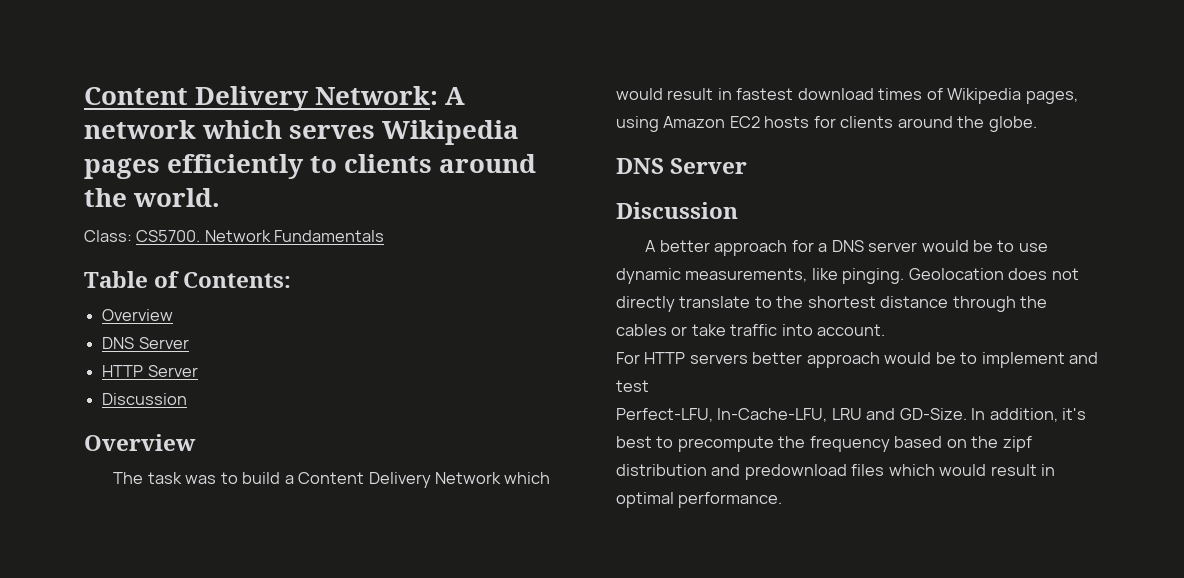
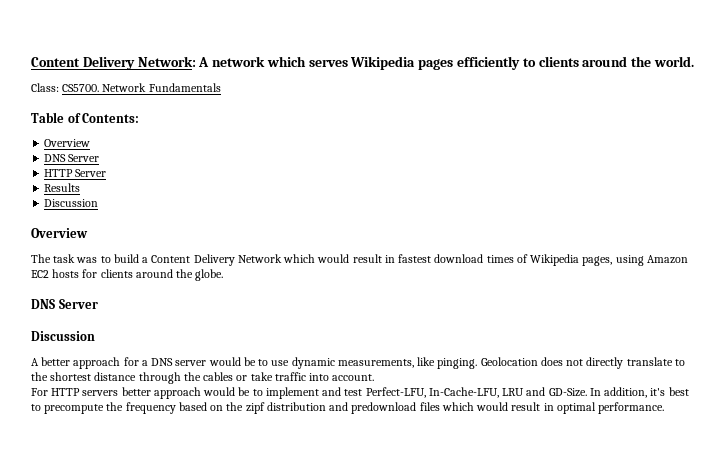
(198, 371) none -> [44,183,81,192] // Results
(649, 386) // -> (363, 392) none

